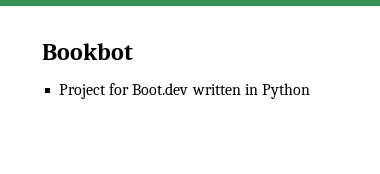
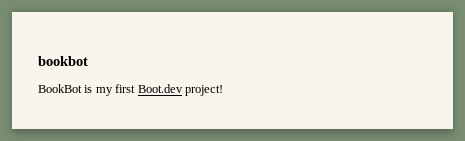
[42,43,133,60] [59,83,310,99] Bookbot // Project for Boot.dev written in Python -> [38,56,88,66] [38,84,223,96] bookbot // BookBot is my first Boot.dev project!

